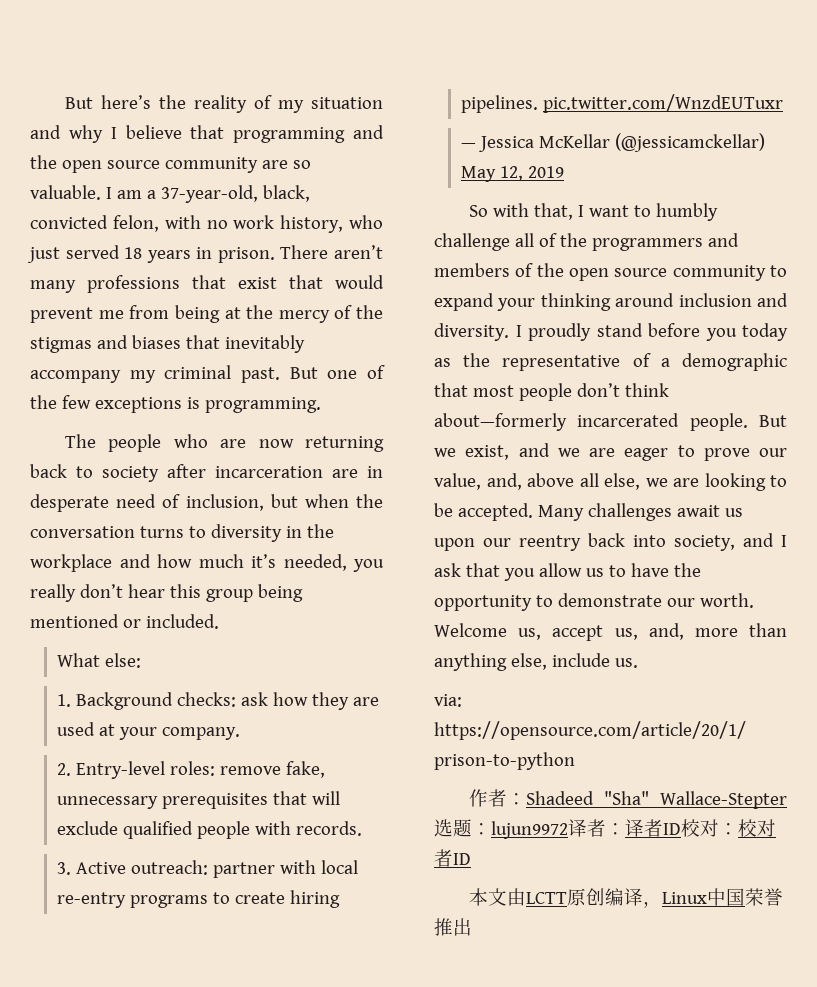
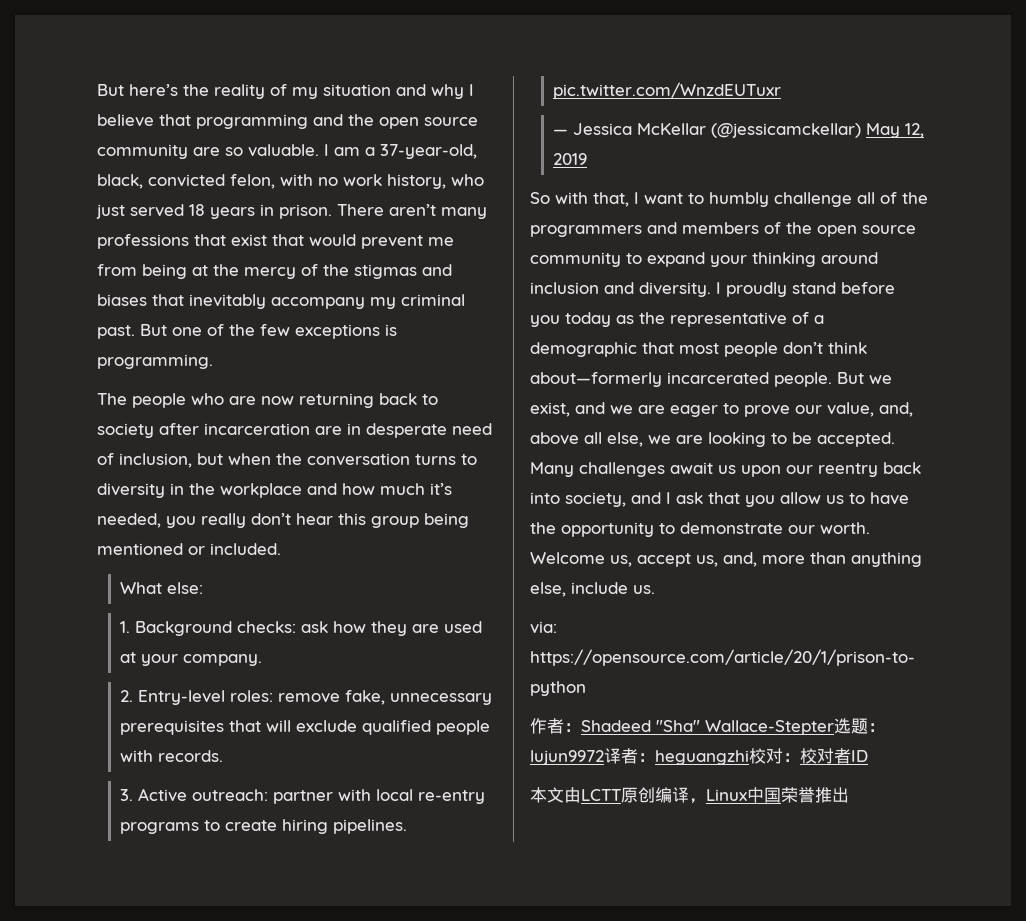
[625,819,681,837] 译者ID -> [655,750,749,765] heguangzhi

